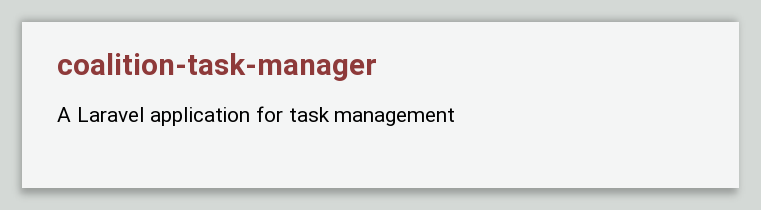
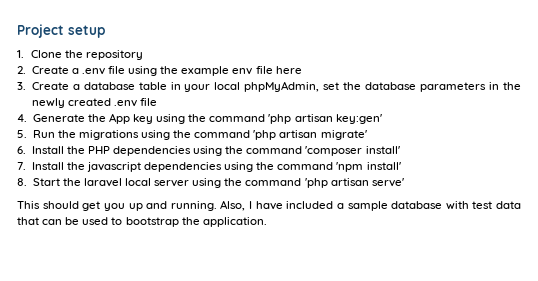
[57,53,377,81] [57,106,456,126] coalition-task-manager // A Laravel application for task management -> [17,24,105,38] [17,50,144,60] [17,66,302,76] [17,81,521,92] [31,98,158,108] [17,113,382,124] [17,130,367,140] [17,146,400,156] [17,162,401,172] [17,178,404,188] [17,200,521,211] [17,217,267,227] Project setup // 1. Clone the repository // 2. Create a .env file using the example env file here // 3. Create a database table in your local phpMyAdmin, set the database parameters in the newly created .env file // 4. Generate the App key using the command 'php artisan key:gen' // 5. Run the migrations using the command 'php artisan migrate' // 6. Install the PHP dependencies using the command 'composer install' // 7. Install the javascript dependencies using the command 'npm install' // 8. Start the laravel local server using the command 'php artisan serve' // This should get you up and running. Also, I have included a sample database with test data that can be used to bootstrap the application.

